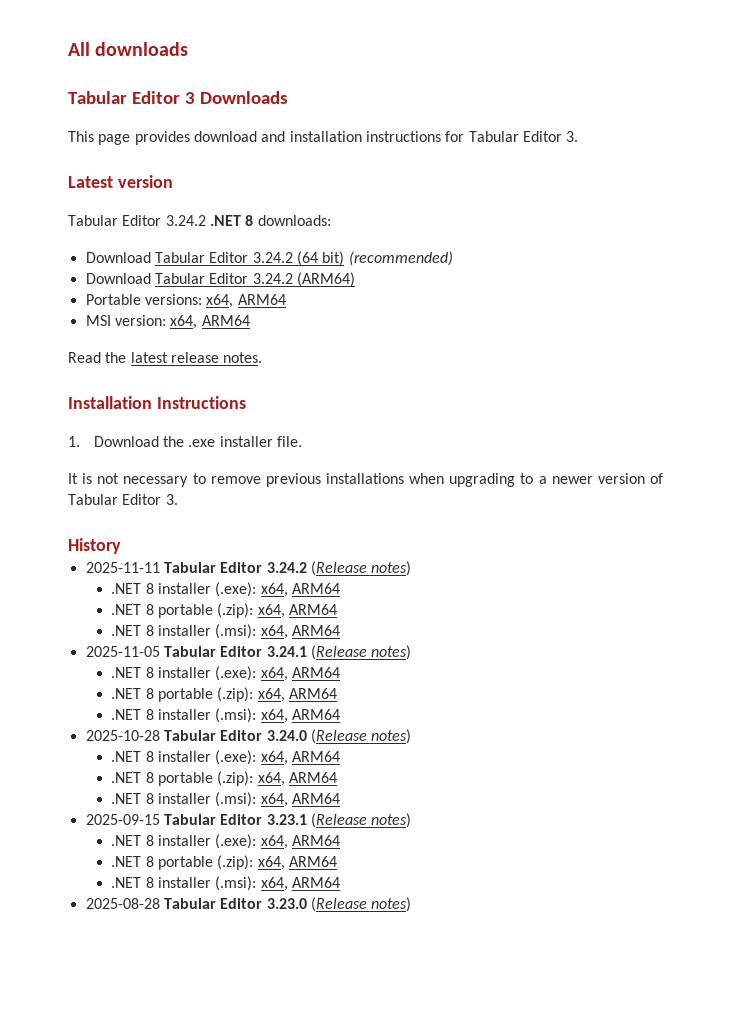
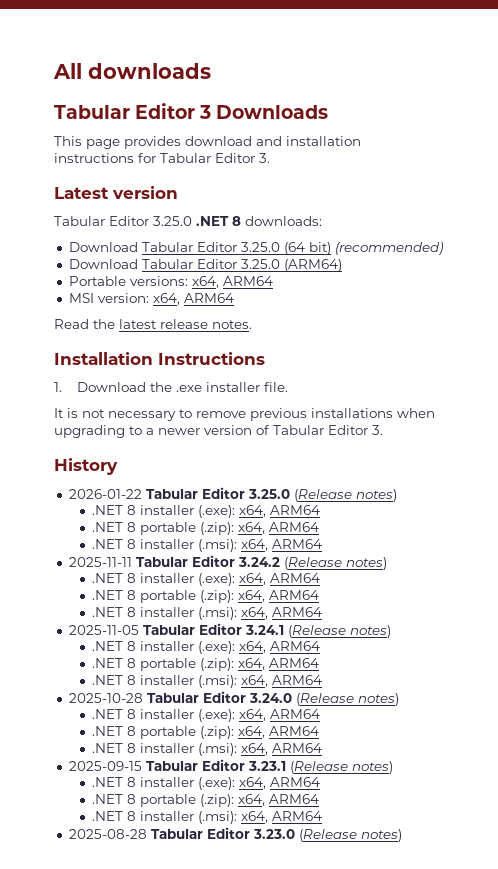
[165,215,206,226] 3.24.2 -> [153,216,192,226] 3.25.0
[252,252,293,263] 3.24.2 -> [240,242,280,252] 3.25.0
[252,273,293,284] 3.24.2 -> [240,259,280,269] 3.25.0
(121, 546) none -> [68,487,397,502] [92,505,321,518] [92,522,320,535] [92,539,323,552] // 2026-01-22 Tabular Editor 3.25.0 (Release notes) // .NET 8 installer (.exe): x64, ARM64 // .NET 8 portable (.zip): x64, ARM64 // .NET 8 installer (.msi): x64, ARM64

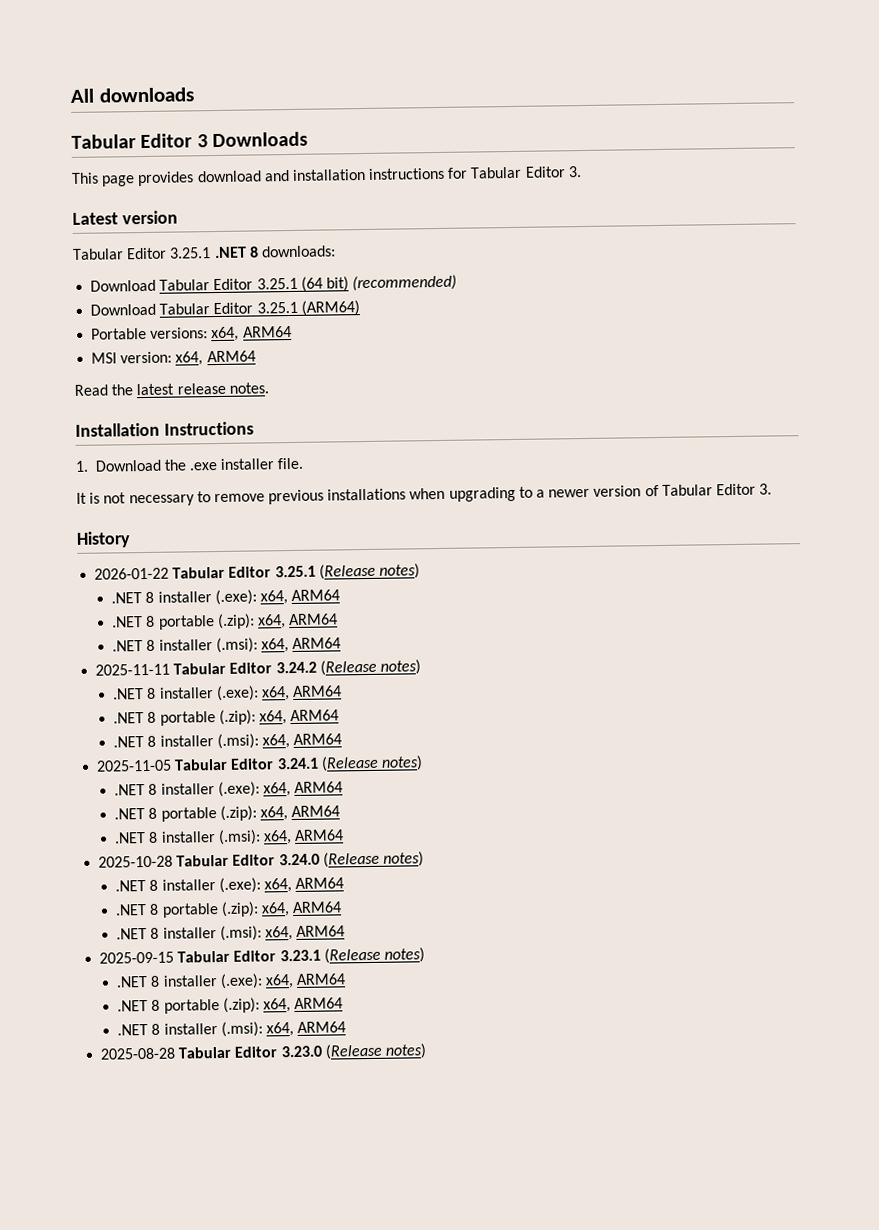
[153,216,192,226] 3.25.0 -> [169,247,212,259] 3.25.1
[240,242,280,252] 3.25.0 -> [256,277,298,290] 3.25.1
[240,259,280,269] 3.25.0 -> [256,301,298,314] 3.25.1
[247,489,290,499] 3.25.0 -> [274,565,316,578] 3.25.1

